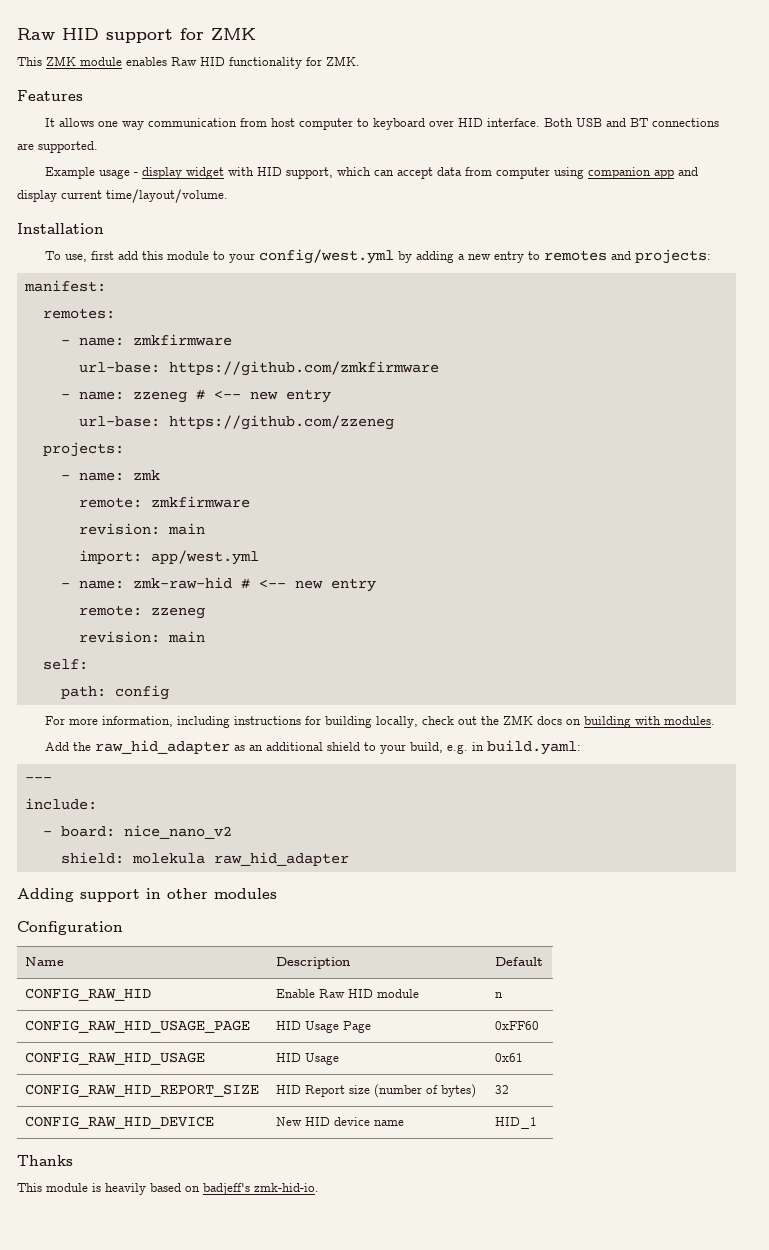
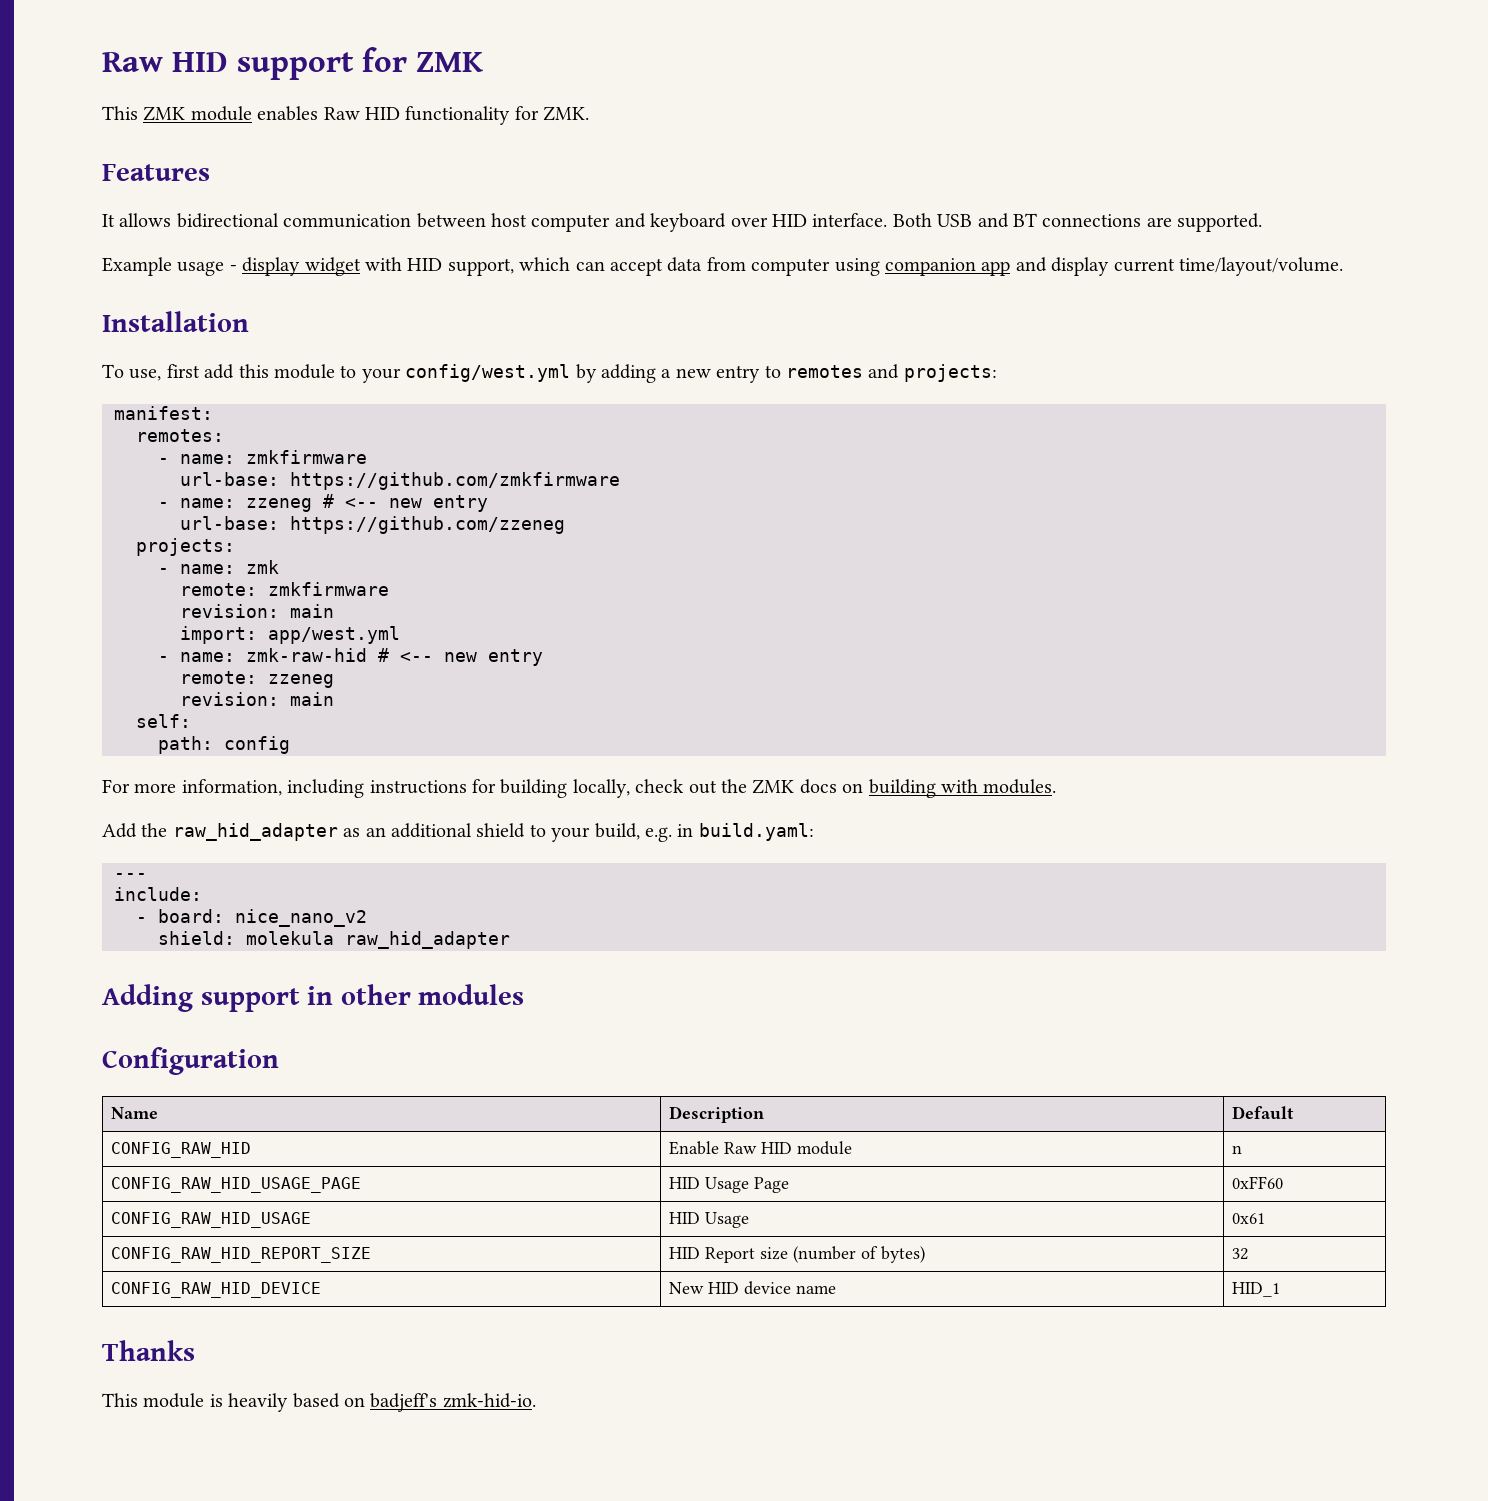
[98,118,268,130] one way communication from -> [176,213,486,228] bidirectional communication between
[357,118,370,127] to -> [614,213,646,228] and

